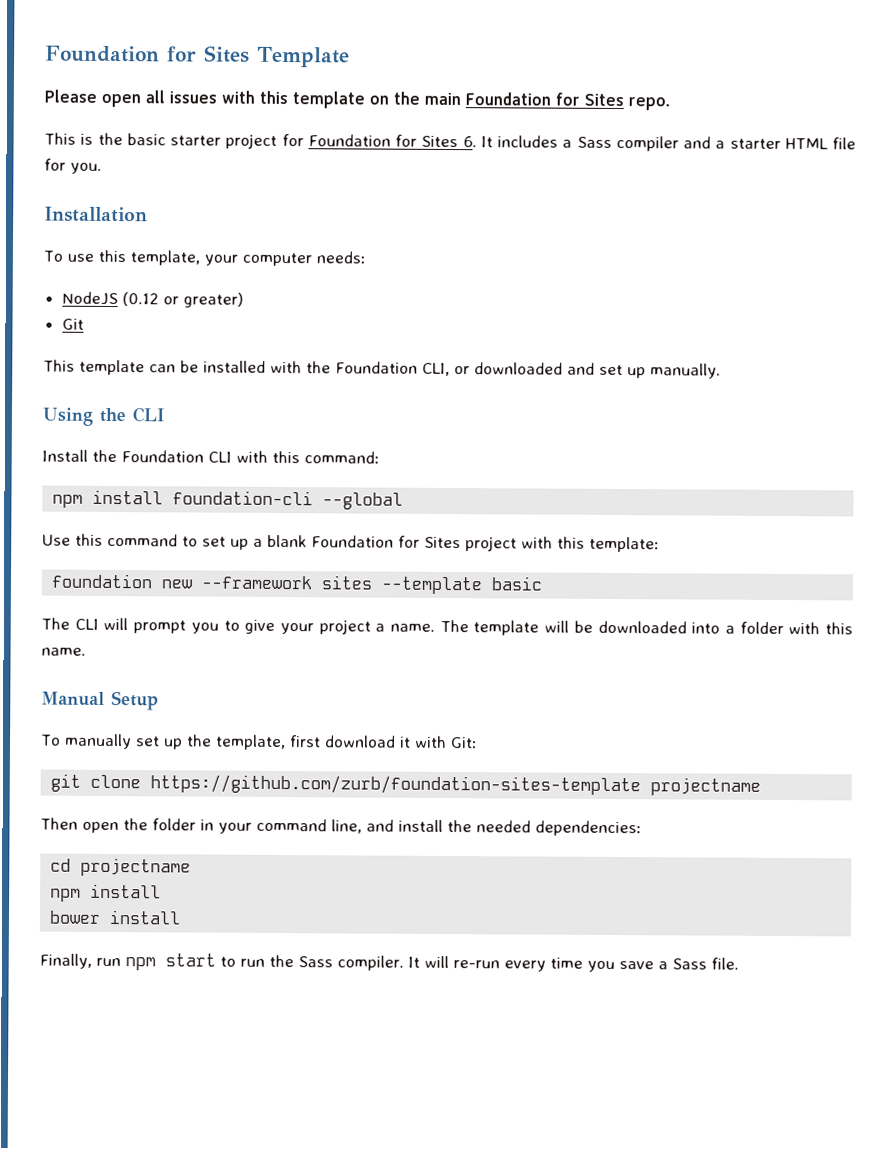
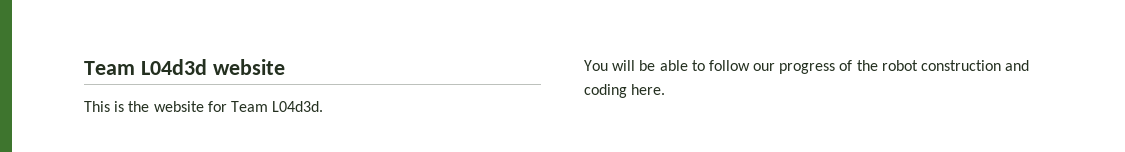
[45,45,350,68] [44,89,671,111] [44,132,856,152] [44,158,102,174] [44,206,148,223] [43,249,366,267] [61,291,244,308] [61,318,84,330] [43,359,721,379] [42,407,166,426] [42,449,380,464] [52,489,404,510] [42,533,660,553] [51,573,544,595] [41,617,854,636] [41,647,86,656] [41,691,159,711] [40,733,478,751] [50,773,762,796] [40,817,642,837] [50,857,192,877] [50,883,162,902] [49,910,182,925] [39,953,739,972] Foundation for Sites Template // Please open all issues with this template on the main Foundation for Sites repo. // This is the basic starter project for Foundation for Sites 6. It includes a Sass compiler and a starter HTML file for you. // Installation // To use this template, your computer needs: // NodeJS (0.12 or greater) // Git // This template can be installed with the Foundation CLI, or downloaded and set up manually. // Using the CLI // Install the Foundation CLI with this command: // npm install foundation-cli --global // Use this command to set up a blank Foundation for Sites project with this template: // foundation new --framework sites --template basic // The CLI will prompt you to give your project a name. The template will be downloaded into a folder with this name. // Manual Setup // To manually set up the template, first download it with Git: // git clone https://github.com/zurb/foundation-sites-template projectname // Then open the folder in your command line, and install the needed dependencies: // cd projectname // npm install // bower install // Finally, run npm start to run the Sass compiler. It will re-run every time you save a Sass file. -> [84,59,285,75] [84,101,324,112] [584,60,1030,74] [584,84,666,98] Team L04d3d website // This is the website for Team L04d3d. // You will be able to follow our progress of the robot construction and coding here.

